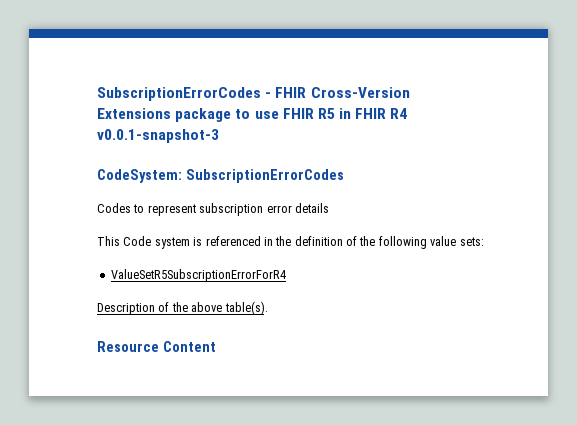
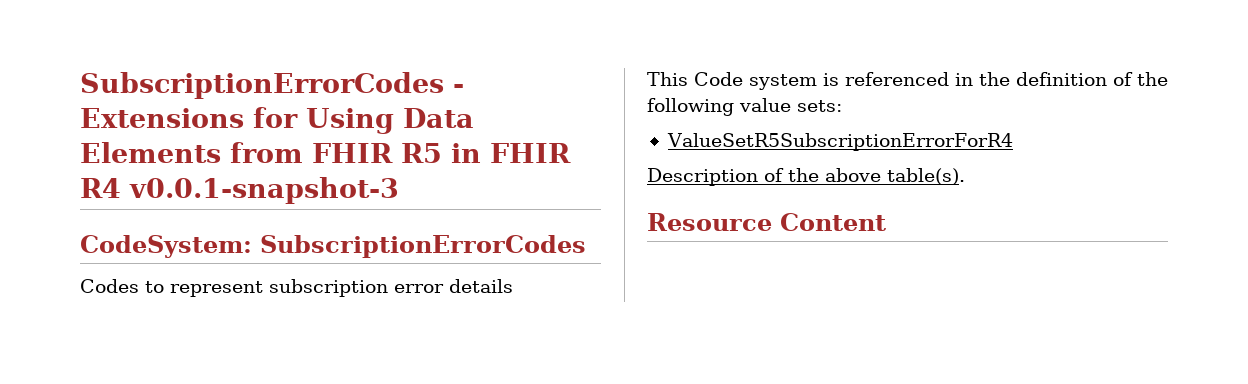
[275,87,410,98] [97,108,279,122] FHIR Cross-Version Extensions package to use -> [80,107,474,134] [80,142,303,163] Extensions for Using Data Elements from

